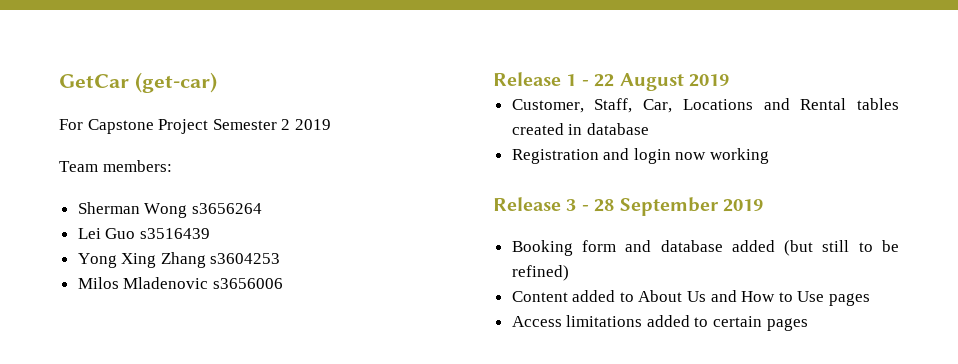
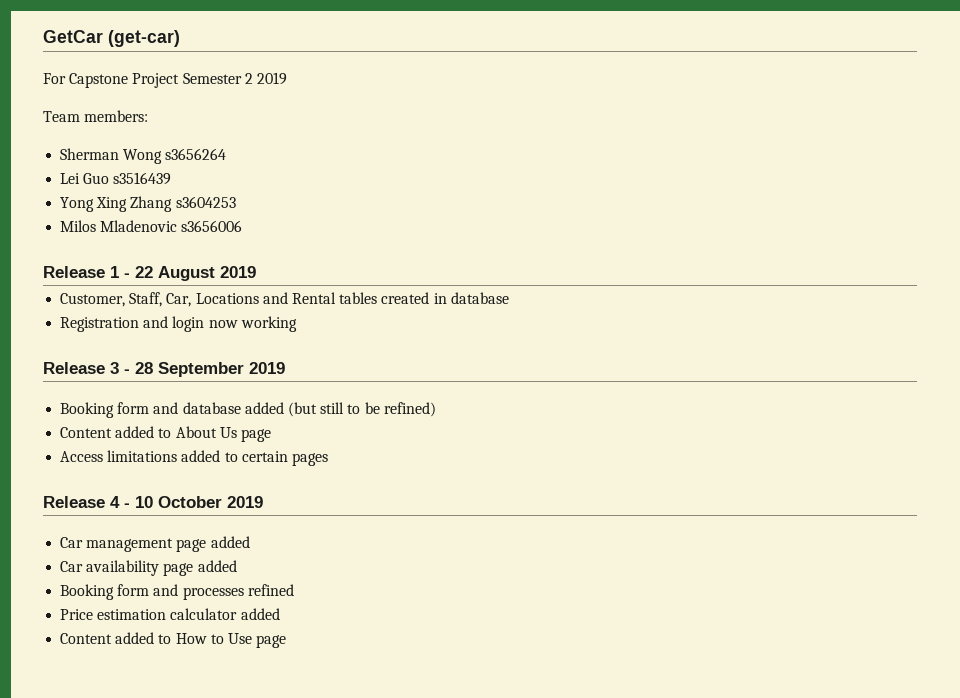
[710,290,871,306] and How to Use pages -> [240,429,271,442] page
(808, 324) none -> [43,496,263,508] [60,536,250,552] [60,560,237,576] [60,584,294,600] [60,608,280,620] [60,632,287,648] // Release 4 - 10 October 2019 // Car management page added // Car availability page added // Booking form and processes refined // Price estimation calculator added // Content added to How to Use page

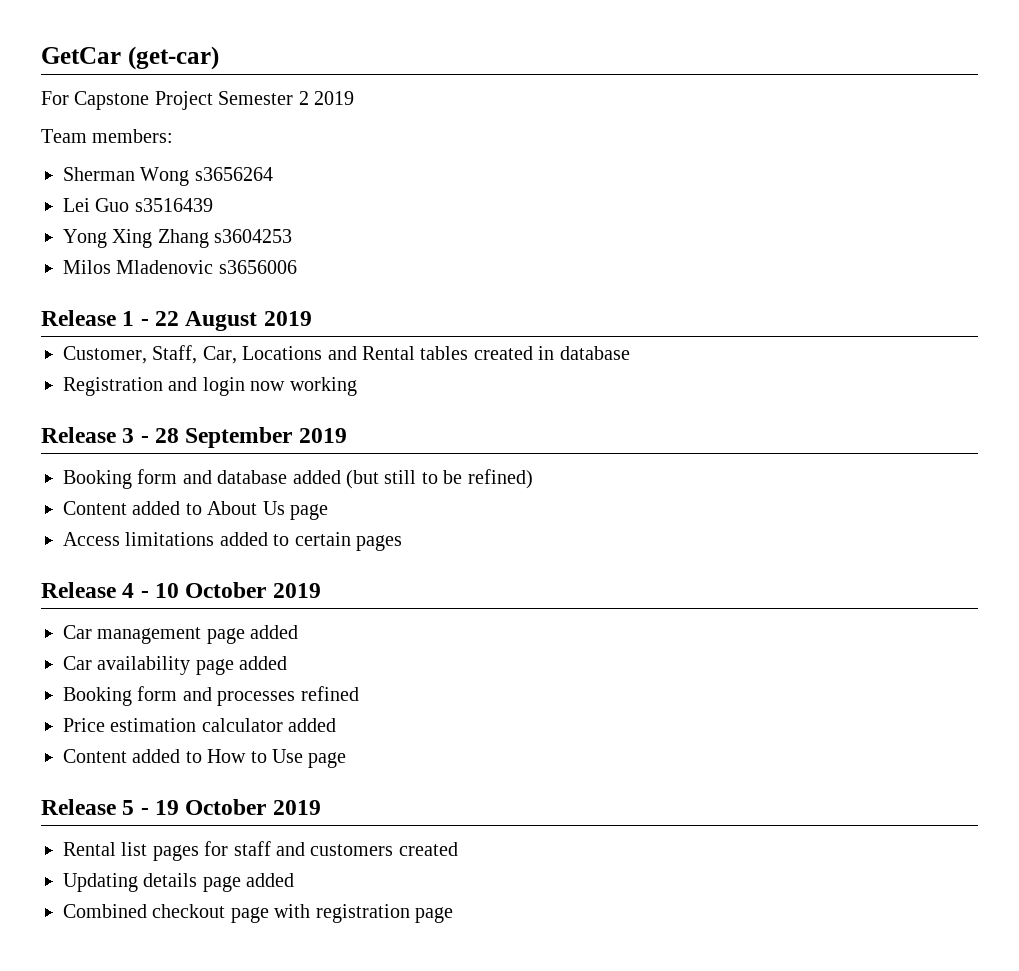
(287, 641) none -> [41,799,321,815] [63,841,458,861] [63,873,295,892] [63,904,453,923] // Release 5 - 19 October 2019 // Rental list pages for staff and customers created // Updating details page added // Combined checkout page with registration page

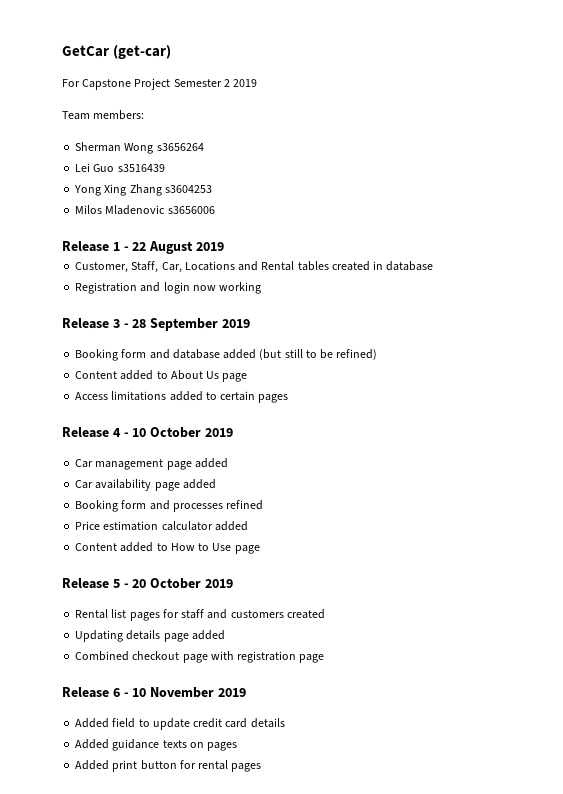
[155,800,180,815] 19 -> [132,579,147,588] 20
(453, 915) none -> [62,687,246,698] [75,718,285,730] [75,739,238,751] [75,760,262,772] // Release 6 - 10 November 2019 // Added field to update credit card details // Added guidance texts on pages // Added print button for rental pages

